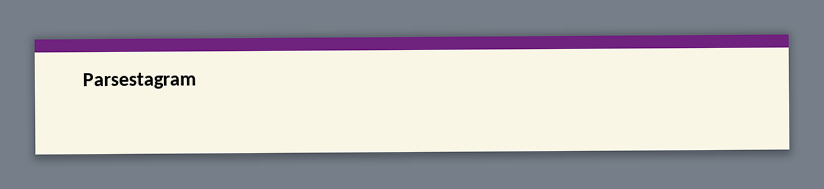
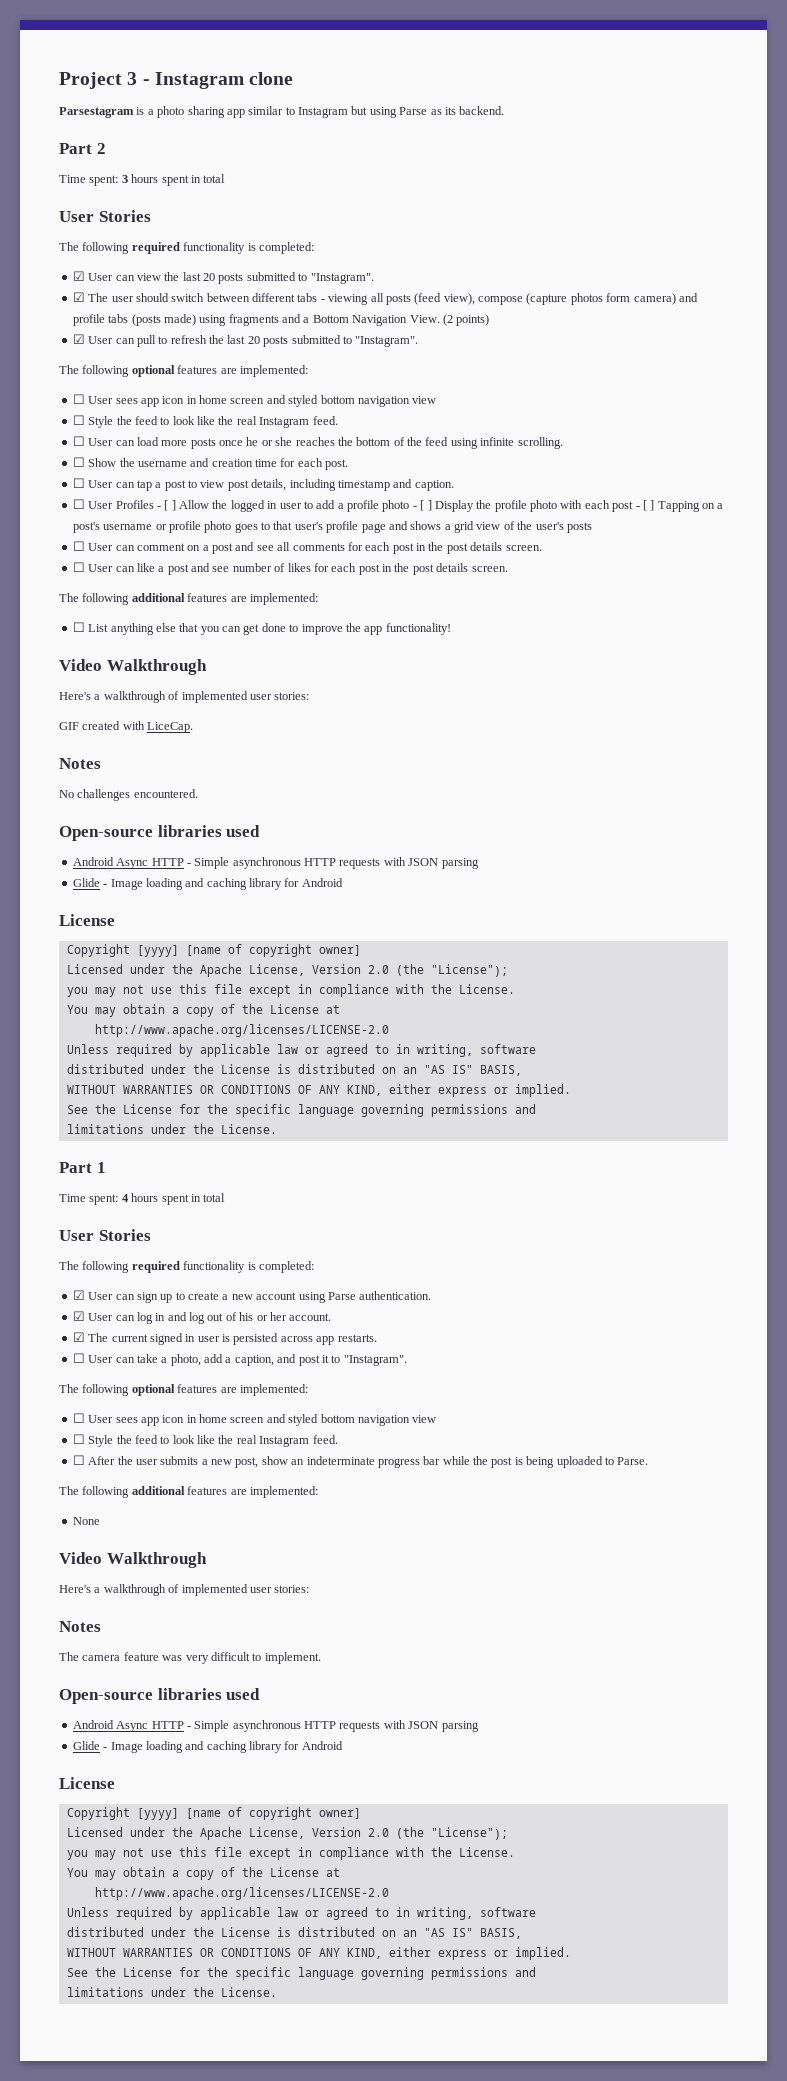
[82,72,196,90] Parsestagram -> [59,72,294,89] [59,106,505,118] [59,143,106,154] [59,174,226,186] [59,210,151,222] [59,242,314,254] [72,271,374,284] [72,292,698,305] [72,314,490,326] [72,334,419,347] [59,365,308,377] [72,394,437,407] [72,415,338,428] [72,436,563,449] [72,457,349,470] [72,478,454,491] [72,499,724,512] [72,521,592,533] [72,541,542,554] [72,562,508,575] [59,593,318,605] [72,622,451,635] [59,659,207,675] [59,691,310,703] [59,721,194,733] [59,758,101,769] [59,789,198,801] [59,825,261,841] [72,857,479,869] [72,878,343,890] [59,914,115,926] [66,944,361,957] [66,964,508,977] [66,984,515,997] [66,1004,340,1017] [94,1024,389,1037] [66,1044,536,1057] [66,1064,522,1076] [66,1084,571,1097] [66,1104,536,1117] [66,1124,277,1134] [59,1162,106,1173] [59,1193,226,1205] [59,1229,151,1241] [59,1261,314,1273] [72,1290,432,1303] [72,1311,332,1324] [72,1332,377,1345] [72,1353,407,1366] [59,1384,308,1396] [72,1413,437,1426] [72,1434,338,1447] [72,1455,649,1468] [59,1486,318,1498] [72,1517,100,1525] [59,1552,207,1568] [59,1584,310,1596] [59,1621,101,1632] [59,1652,321,1664] [59,1688,261,1704] [72,1720,479,1732] [72,1741,343,1753] [59,1777,115,1789] [66,1807,361,1820] [66,1827,508,1840] [66,1847,515,1860] [66,1867,340,1880] [94,1887,389,1900] [66,1907,536,1920] [66,1927,522,1939] [66,1947,571,1960] [66,1967,536,1980] [66,1987,277,1997] Project 3 - Instagram clone // Parsestagram is a photo sharing app similar to Instagram but using Parse as its backend. // Part 2 // Time spent: 3 hours spent in total // User Stories // The following required functionality is completed: // ☑ User can view the last 20 posts submitted to "Instagram". // ☑ The user should switch between different tabs - viewing all posts (feed view), compose (capture photos form camera) and profile tabs (posts made) using fragments and a Bottom Navigation View. (2 points) // ☑ User can pull to refresh the last 20 posts submitted to "Instagram". // The following optional features are implemented: // ☐ User sees app icon in home screen and styled bottom navigation view // ☐ Style the feed to look like the real Instagram feed. // ☐ User can load more posts once he or she reaches the bottom of the feed using infinite scrolling. // ☐ Show the username and creation time for each post. // ☐ User can tap a post to view post details, including timestamp and caption. // ☐ User Profiles - [ ] Allow the logged in user to add a profile photo - [ ] Display the profile photo with each post - [ ] Tapping on a post's username or profile photo goes to that user's profile page and shows a grid view of the user's posts // ☐ User can comment on a post and see all comments for each post in the post details screen. // ☐ User can like a post and see number of likes for each post in the post details screen. // The following additional features are implemented: // ☐ List anything else that you can get done to improve the app functionality! // Video Walkthrough // Here's a walkthrough of implemented user stories: // GIF created with LiceCap. // Notes // No challenges encountered. // Open-source libraries used // Android Async HTTP - Simple asynchronous HTTP requests with JSON parsing // Glide - Image loading and caching library for Android // License // Copyright [yyyy] [name of copyright owner] // Licensed under the Apache License, Version 2.0 (the "License"); // you may not use this file except in compliance with the License. // You may obtain a copy of the License at // http://www.apache.org/licenses/LICENSE-2.0 // Unless required by applicable law or agreed to in writing, software // distributed under the License is distributed on an "AS IS" BASIS, // WITHOUT WARRANTIES OR CONDITIONS OF ANY KIND, either express or implied. // See the License for the specific language governing permissions and // limitations under the License. // Part 1 // Time spent: 4 hours spent in total // User Stories // The following required functionality is completed: // ☑ User can sign up to create a new account using Parse authentication. // ☑ User can log in and log out of his or her account. // ☑ The current signed in user is persisted across app restarts. // ☐ User can take a photo, add a caption, and post it to "Instagram". // The following optional features are implemented: // ☐ User sees app icon in home screen and styled bottom navigation view // ☐ Style the feed to look like the real Instagram feed. // ☐ After the user submits a new post, show an indeterminate progress bar while the post is being uploaded to Parse. // The following additional features are implemented: // None // Video Walkthrough // Here's a walkthrough of implemented user stories: // Notes // The camera feature was very difficult to implement. // Open-source libraries used // Android Async HTTP - Simple asynchronous HTTP requests with JSON parsing // Glide - Image loading and caching library for Android // License // Copyright [yyyy] [name of copyright owner] // Licensed under the Apache License, Version 2.0 (the "License"); // you may not use this file except in compliance with the License. // You may obtain a copy of the License at // http://www.apache.org/licenses/LICENSE-2.0 // Unless required by applicable law or agreed to in writing, software // distributed under the License is distributed on an "AS IS" BASIS, // WITHOUT WARRANTIES OR CONDITIONS OF ANY KIND, either express or implied. // See the License for the specific language governing permissions and // limitations under the License.

